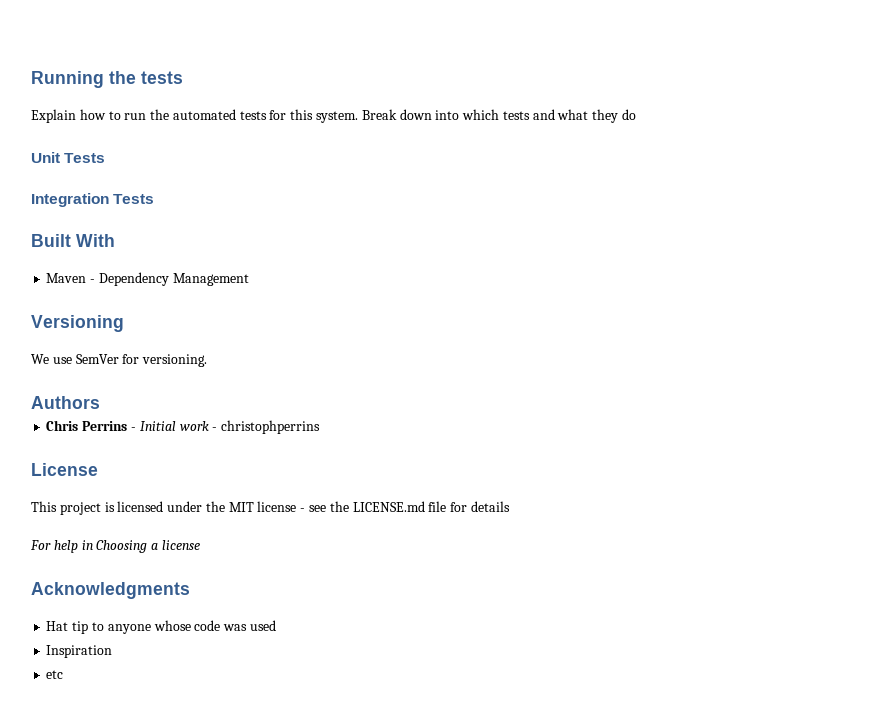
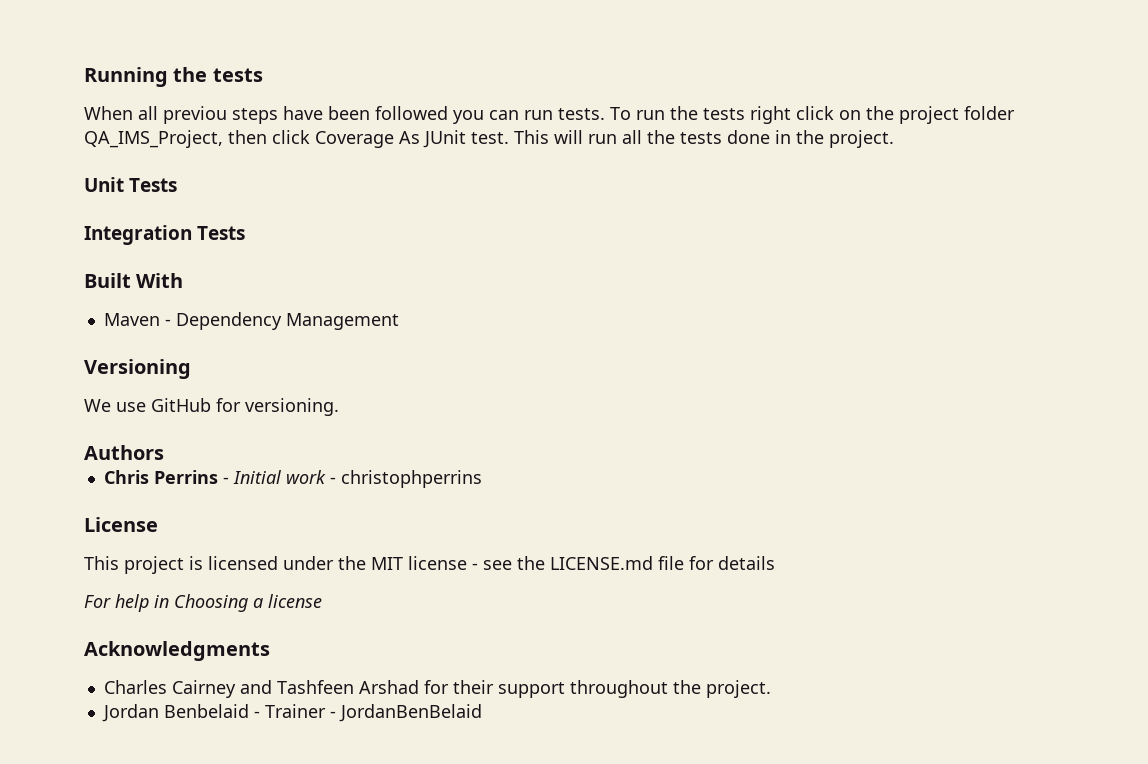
[31,109,637,123] Explain how to run the automated tests for this system. Break down into which tests and what they do -> [84,106,1015,124] [84,130,894,148] When all previou steps have been followed you can run tests. To run the tests right click on the project folder QA_IMS_Project, then click Coverage As JUnit test. This will run all the tests done in the project.
[75,354,119,364] SemVer -> [151,398,211,412] GitHub
[46,620,276,634] [46,645,113,658] [46,670,64,679] Hat tip to anyone whose code was used // Inspiration // etc -> [103,680,771,698] [101,704,482,722] Charles Cairney and Tashfeen Arshad for their support throughout the project. // Jordan Benbelaid - Trainer - JordanBenBelaid

